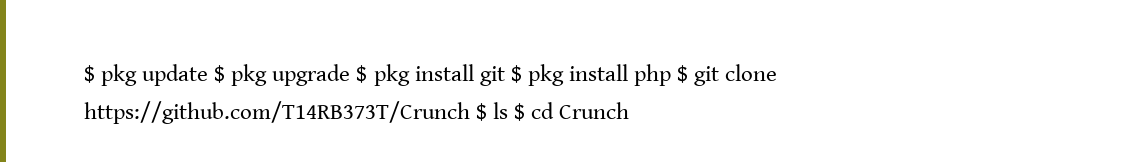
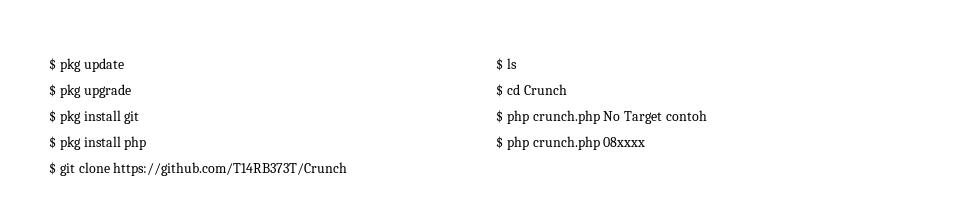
(209, 75) none -> (124, 65) //
(351, 75) none -> (131, 91) //
(505, 76) none -> (140, 117) //
(671, 75) none -> (147, 143) //
(470, 112) none -> (348, 169) //
(509, 110) none -> (517, 63) //
(630, 110) none -> [496,110,707,124] [496,136,646,150] // $ php crunch.php No Target contoh // $ php crunch.php 08xxxx

